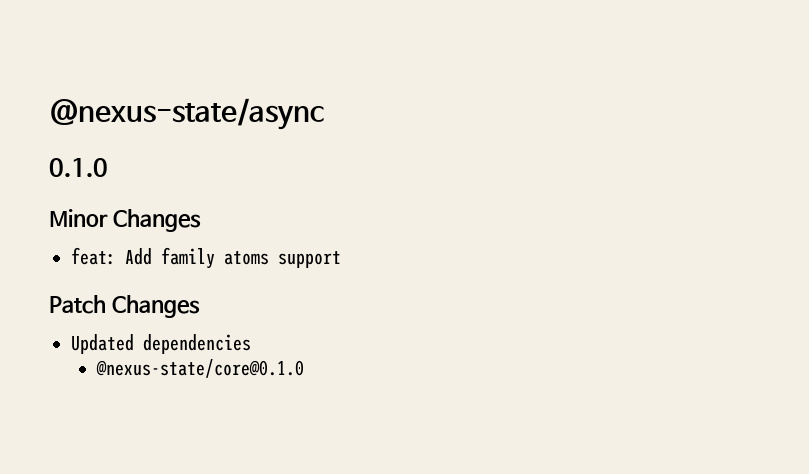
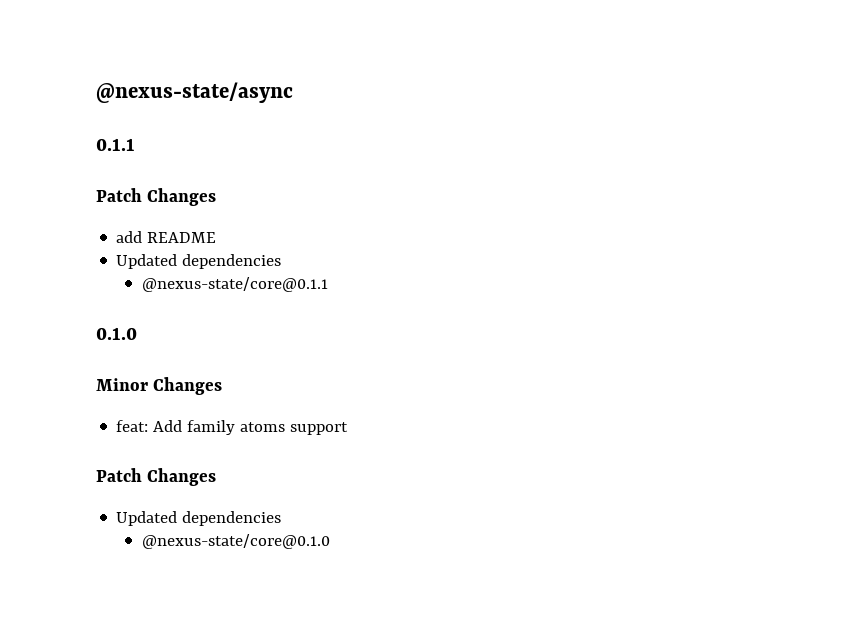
(324, 114) none -> [96,138,135,151] [96,188,217,206] [116,231,217,243] [116,254,282,269] [141,277,328,292] // 0.1.1 // Patch Changes // add README // Updated dependencies // @nexus-state/core@0.1.1

